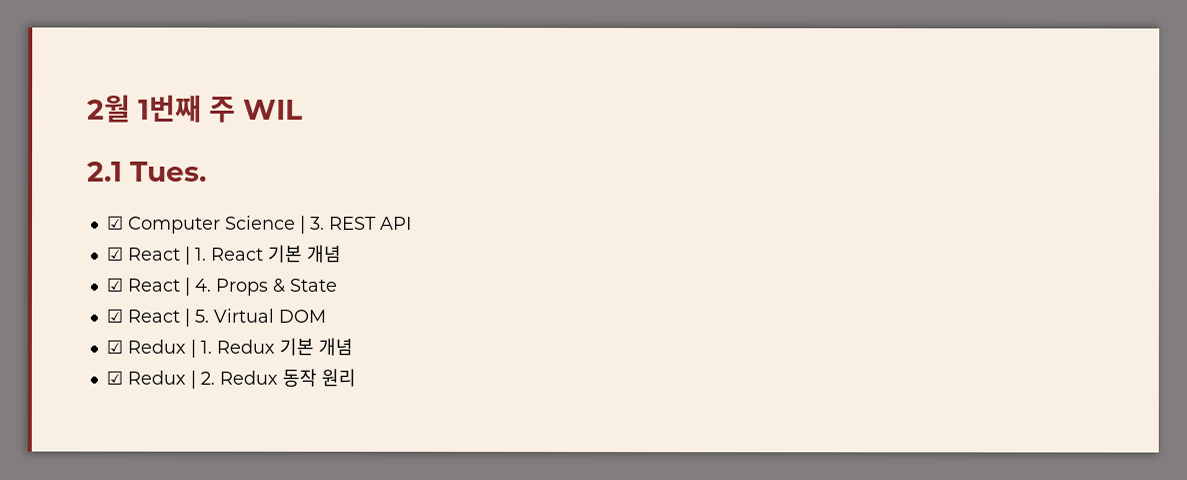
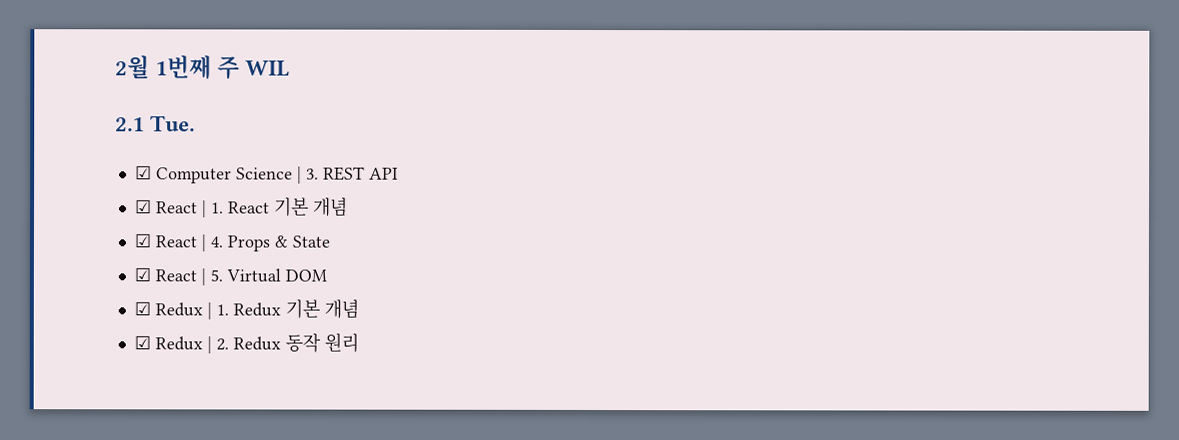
[130,161,207,182] Tues. -> [150,115,196,132] Tue.

